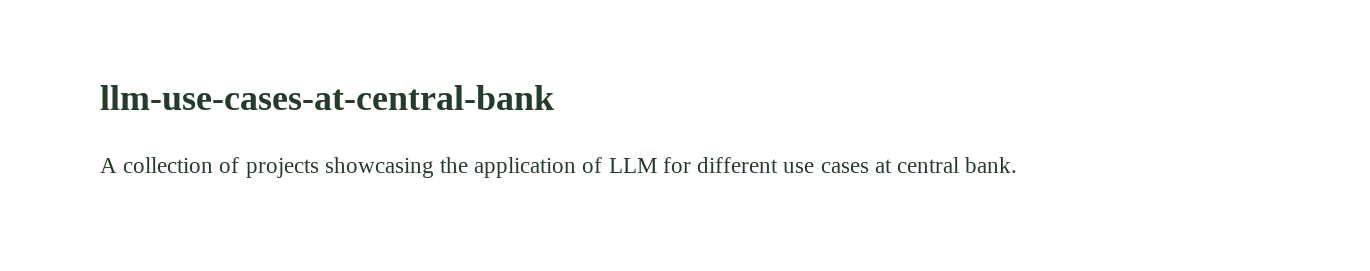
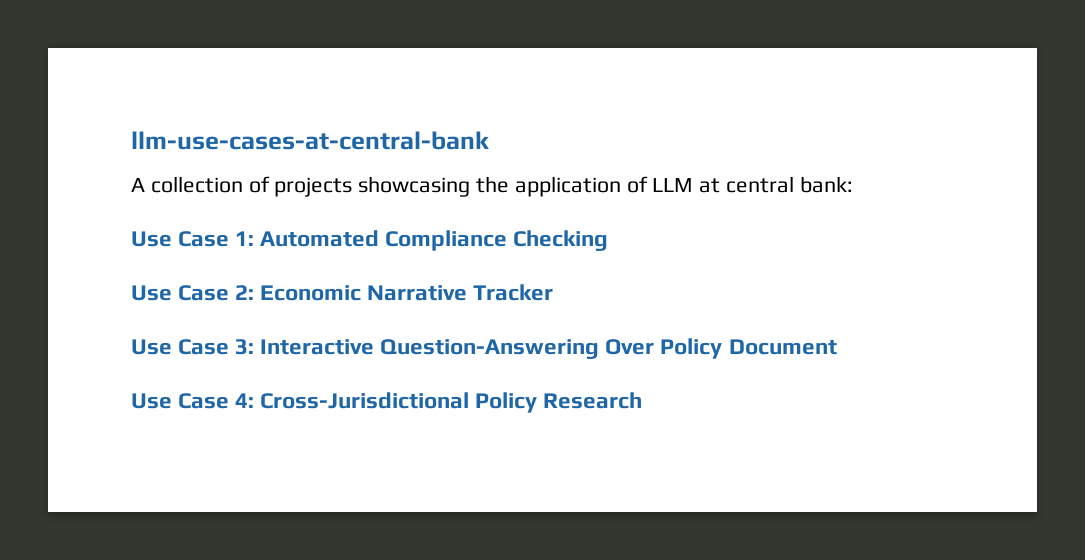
[662,157,1018,173] for different use cases at central bank. -> [699,176,853,193] [131,230,609,251] [131,284,554,301] [131,338,837,359] [131,392,643,413] at central bank: // Use Case 1: Automated Compliance Checking // Use Case 2: Economic Narrative Tracker // Use Case 3: Interactive Question-Answering Over Policy Document // Use Case 4: Cross-Jurisdictional Policy Research

